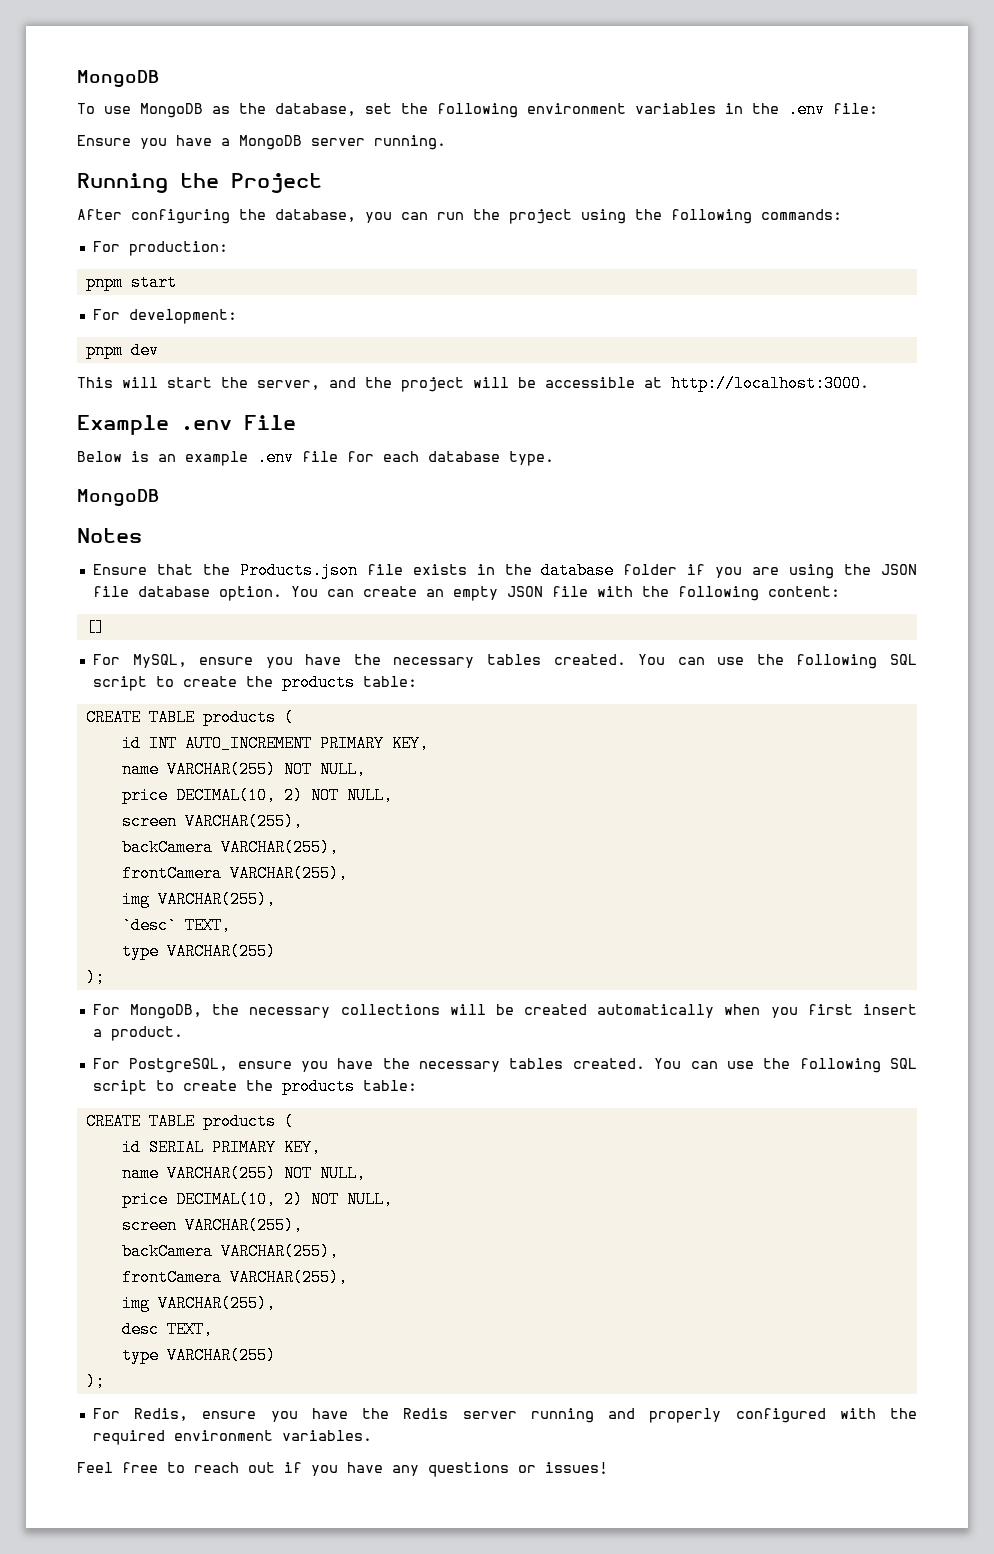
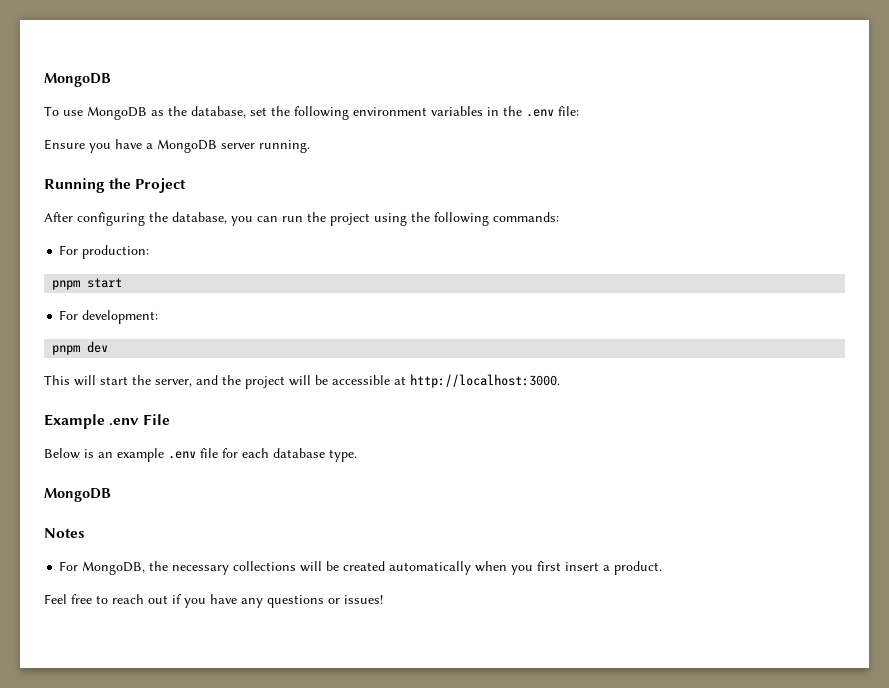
[92,562,917,579] [92,586,840,601] [85,619,105,636] [92,654,918,669] [92,674,417,691] [85,709,294,726] [121,735,429,752] [121,761,366,778] [121,787,393,804] [121,813,303,830] [121,839,339,856] [121,865,348,882] [121,891,276,908] [121,917,231,934] [121,943,276,960] [85,969,105,986] // Ensure that the Products.json file exists in the database folder if you are using the JSON file database option. You can create an empty JSON file with the following content: // [] // For MySQL, ensure you have the necessary tables created. You can use the following SQL script to create the products table: // CREATE TABLE products ( // id INT AUTO_INCREMENT PRIMARY KEY, // name VARCHAR(255) NOT NULL, // price DECIMAL(10, 2) NOT NULL, // screen VARCHAR(255), // backCamera VARCHAR(255), // frontCamera VARCHAR(255), // img VARCHAR(255), // `desc` TEXT, // type VARCHAR(255) // ); -> (85, 533) none
[92,1058,917,1073] [92,1078,417,1095] [85,1113,294,1130] [121,1139,321,1156] [121,1165,366,1182] [121,1191,393,1208] [121,1217,303,1234] [121,1243,339,1260] [121,1269,348,1286] [121,1295,276,1312] [121,1321,213,1338] [121,1347,276,1364] [85,1373,105,1390] [92,1408,917,1423] [92,1430,372,1445] // For PostgreSQL, ensure you have the necessary tables created. You can use the following SQL script to create the products table: // CREATE TABLE products ( // id SERIAL PRIMARY KEY, // name VARCHAR(255) NOT NULL, // price DECIMAL(10, 2) NOT NULL, // screen VARCHAR(255), // backCamera VARCHAR(255), // frontCamera VARCHAR(255), // img VARCHAR(255), // desc TEXT, // type VARCHAR(255) // ); // For Redis, ensure you have the Redis server running and properly configured with the required environment variables. -> (663, 568) none

